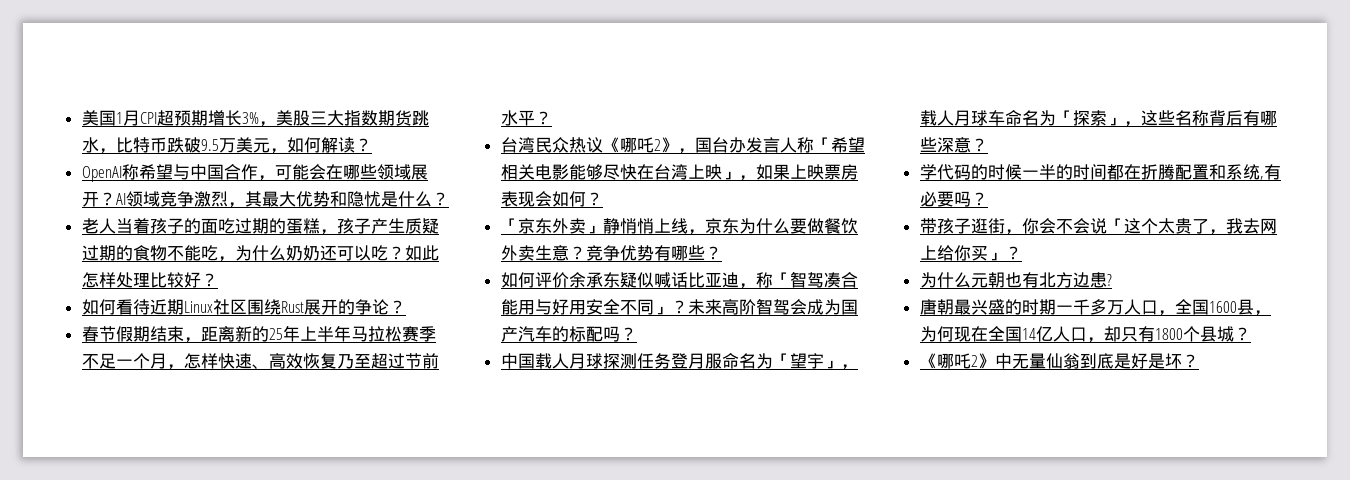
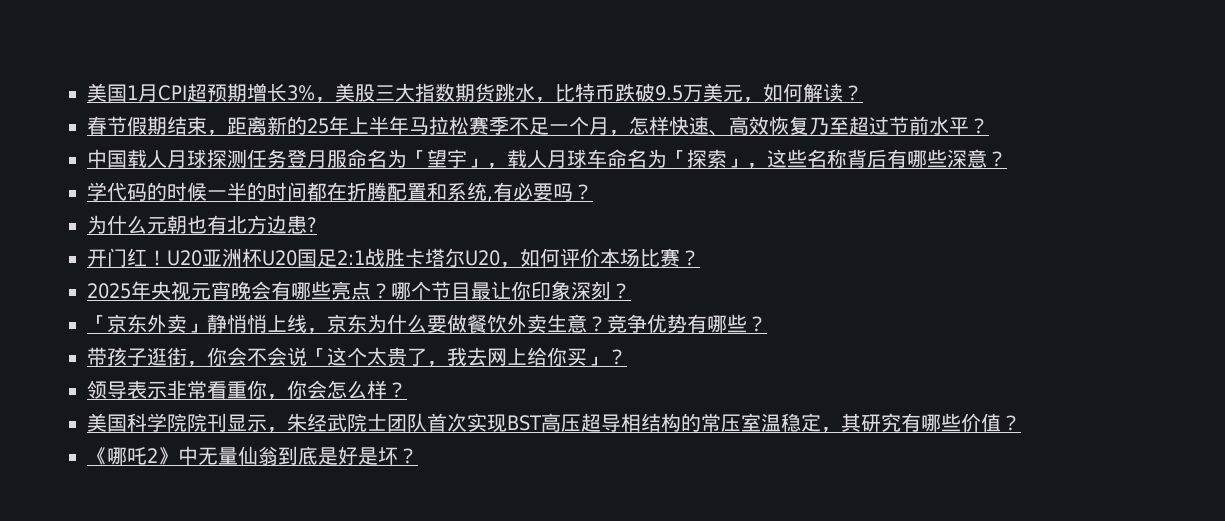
[81,164,428,182] [81,191,449,208] [81,218,439,235] [81,245,439,262] [81,272,218,288] [81,299,406,315] // OpenAI称希望与中国合作，可能会在哪些领域展开？AI领域竞争激烈，其最大优势和隐忧是什么？ // 老人当着孩子的面吃过期的蛋糕，孩子产生质疑过期的食物不能吃，为什么奶奶还可以吃？如此怎样处理比较好？ // 如何看待近期Linux社区围绕Rust展开的争论？ -> (863, 93) none
[500,137,865,154] [500,164,858,181] [500,191,603,207] [500,218,858,235] [500,245,722,261] [500,271,858,289] [500,298,858,315] [500,326,637,342] // 台湾民众热议《哪吒2》，国台办发言人称「希望相关电影能够尽快在台湾上映」，如果上映票房表现会如何？ // 「京东外卖」静悄悄上线，京东为什么要做餐饮外卖生意？竞争优势有哪些？ // 如何评价余承东疑似喊话比亚迪，称「智驾凑合能用与好用安全不同」？未来高阶智驾会成为国产汽车的标配吗？ -> (989, 126) none
(988, 199) none -> [87,215,317,234] [87,248,700,268] [87,281,631,301] [87,314,767,334] // 为什么元朝也有北方边患? // 开门红！U20亚洲杯U20国足2:1战胜卡塔尔U20，如何评价本场比赛？ // 2025年央视元宵晚会有哪些亮点？哪个节目最让你印象深刻？ // 「京东外卖」静悄悄上线，京东为什么要做餐饮外卖生意？竞争优势有哪些？
[919,272,1112,288] [919,299,1271,316] [919,326,1234,343] 为什么元朝也有北方边患? // 唐朝最兴盛的时期一千多万人口，全国1600县，为何现在全国14亿人口，却只有1800个县城 -> [87,380,407,400] [87,413,1001,433] 领导表示非常看重你，你会怎么样？ // 美国科学院院刊显示，朱经武院士团队首次实现BST高压超导相结构的常压室温稳定，其研究有哪些价值

